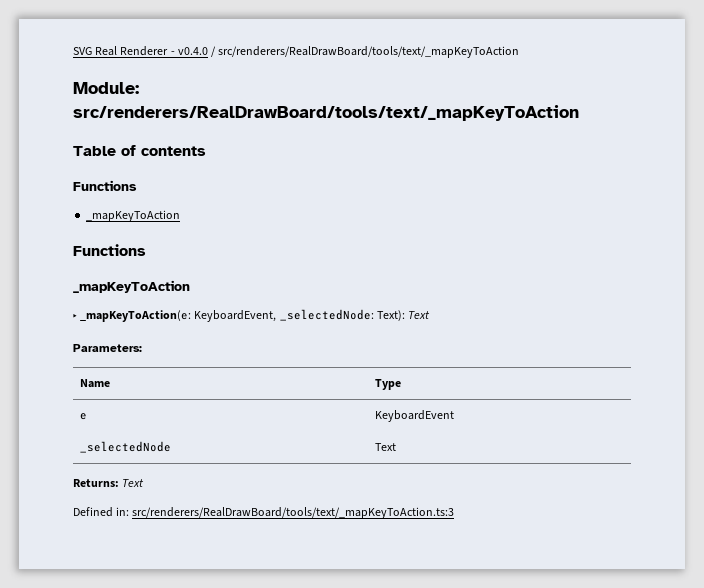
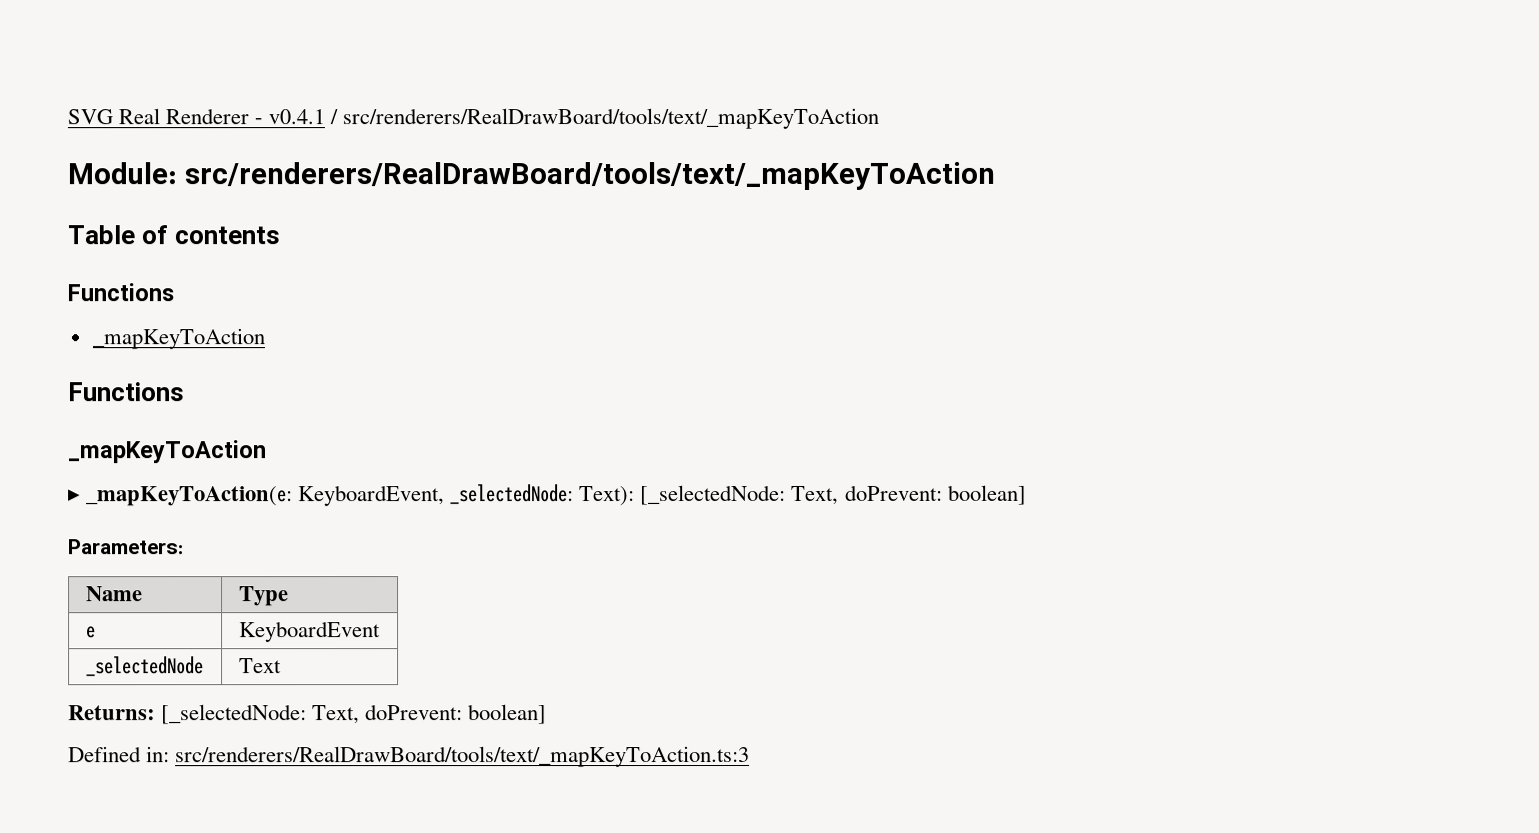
[177,47,208,55] v0.4.0 -> [268,109,326,125] v0.4.1
[408,311,431,319] Text -> [640,484,1027,506] [_selectedNode: Text, doPrevent: boolean]
[122,479,145,487] Text -> [161,704,548,725] [_selectedNode: Text, doPrevent: boolean]

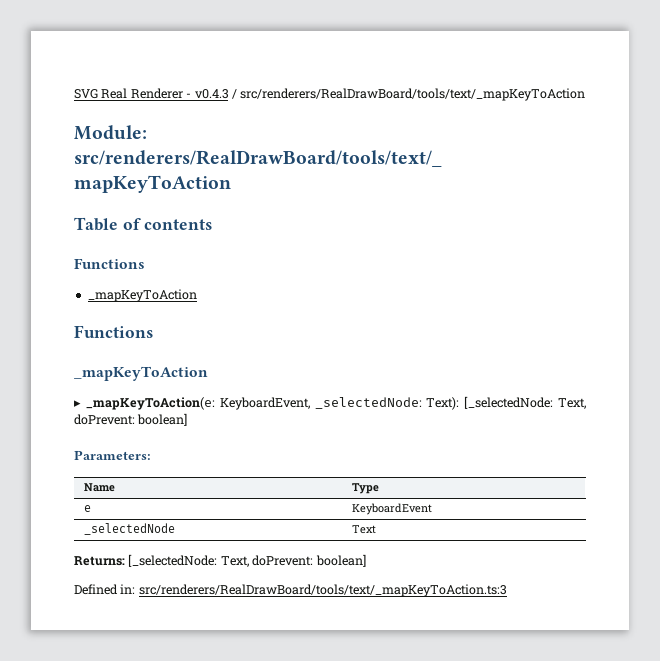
[268,109,326,125] v0.4.1 -> [194,89,229,99] v0.4.3

